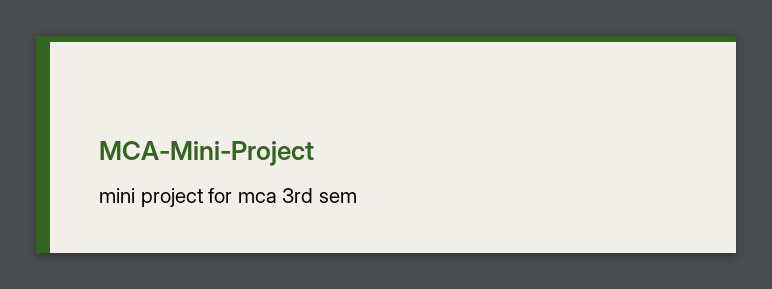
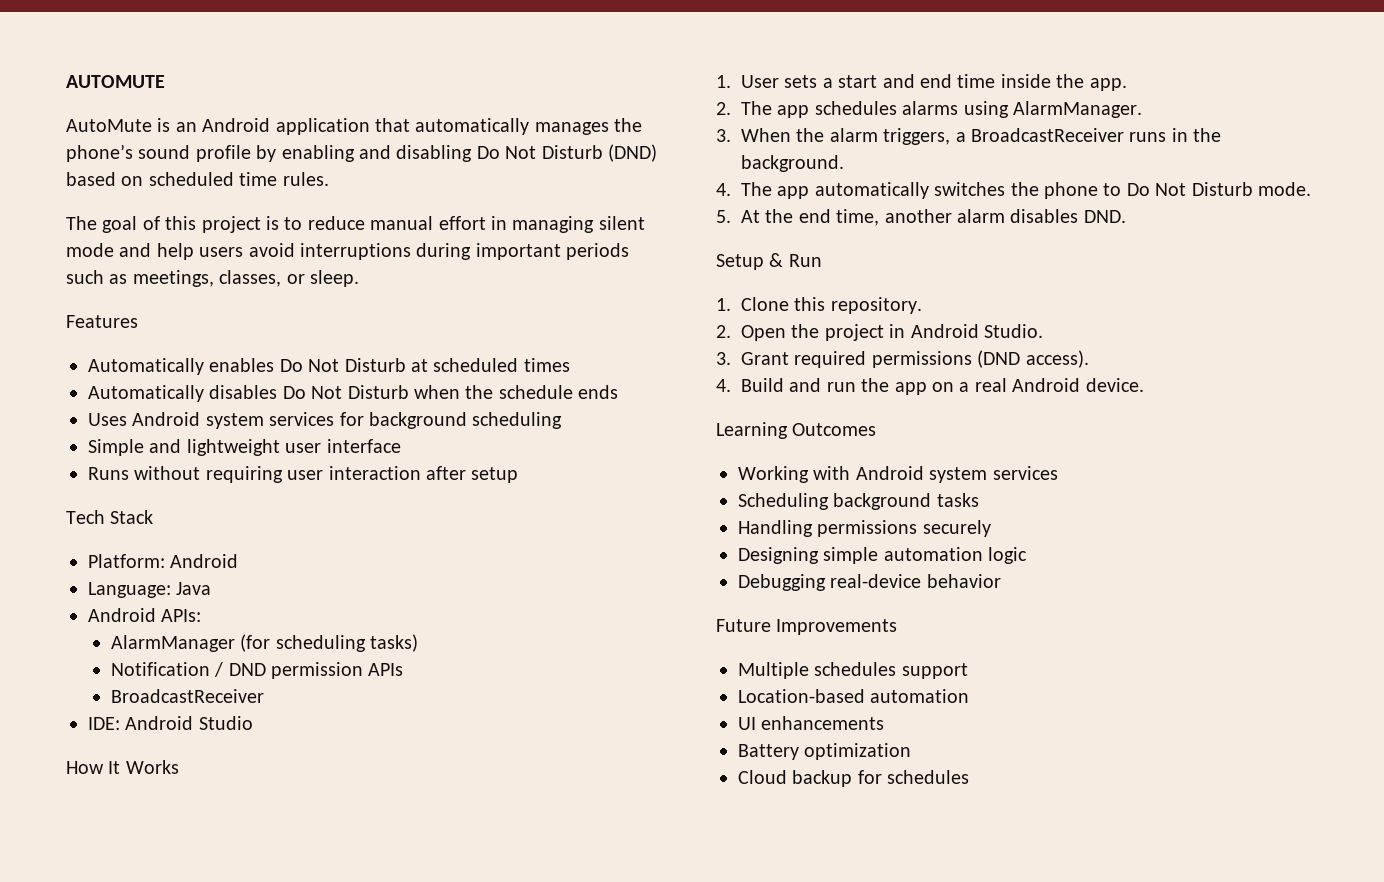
[99,141,314,166] [99,188,357,207] MCA-Mini-Project // mini project for mca 3rd sem -> [66,75,165,88] [66,118,643,135] [66,144,657,162] [66,172,329,186] [66,216,645,233] [66,243,630,260] [66,270,359,287] [66,315,138,328] [88,358,570,375] [88,385,619,402] [88,412,563,429] [88,439,401,456] [88,466,519,483] [66,510,154,524] [88,554,239,568] [88,582,212,598] [88,608,202,622] [110,634,418,652] [110,662,404,679] [110,689,264,703] [88,716,253,730] [66,760,179,774] [716,74,1127,91] [716,101,1142,118] [716,128,1222,145] [741,155,844,172] [716,182,1311,199] [716,209,1126,226] [716,253,822,270] [716,297,922,314] [716,324,1043,341] [716,350,1089,368] [716,378,1144,395] [716,422,877,439] [738,466,1058,483] [738,493,979,510] [738,520,991,537] [738,547,1028,564] [738,574,1001,591] [716,619,898,635] [738,662,968,679] [738,689,970,703] [738,716,885,730] [738,743,912,760] [738,770,970,787] AUTOMUTE // AutoMute is an Android application that automatically manages the phone’s sound profile by enabling and disabling Do Not Disturb (DND) based on scheduled time rules. // The goal of this project is to reduce manual effort in managing silent mode and help users avoid interruptions during important periods such as meetings, classes, or sleep. // Features // Automatically enables Do Not Disturb at scheduled times // Automatically disables Do Not Disturb when the schedule ends // Uses Android system services for background scheduling // Simple and lightweight user interface // Runs without requiring user interaction after setup // Tech Stack // Platform: Android // Language: Java // Android APIs: // AlarmManager (for scheduling tasks) // Notification / DND permission APIs // BroadcastReceiver // IDE: Android Studio // How It Works // 1. User sets a start and end time inside the app. // 2. The app schedules alarms using AlarmManager. // 3. When the alarm triggers, a BroadcastReceiver runs in the background. // 4. The app automatically switches the phone to Do Not Disturb mode. // 5. At the end time, another alarm disables DND. // Setup & Run // 1. Clone this repository. // 2. Open the project in Android Studio. // 3. Grant required permissions (DND access). // 4. Build and run the app on a real Android device. // Learning Outcomes // Working with Android system services // Scheduling background tasks // Handling permissions securely // Designing simple automation logic // Debugging real-device behavior // Future Improvements // Multiple schedules support // Location-based automation // UI enhancements // Battery optimization // Cloud backup for schedules

